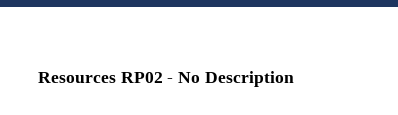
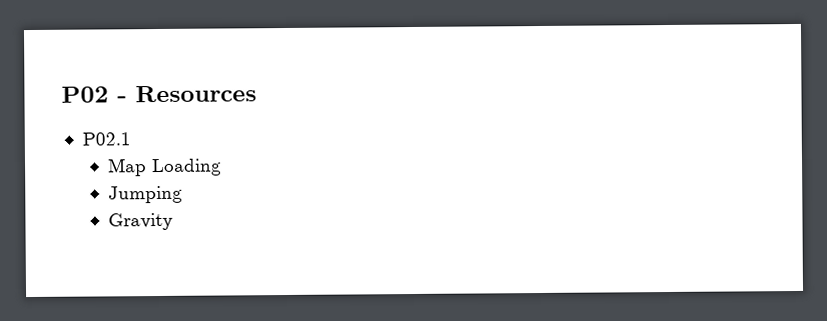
(38, 77) none -> [61,86,127,103] P02 -
[120,71,294,87] RP02 - No Description -> [81,132,131,146] [107,158,223,177] [108,185,184,204] [108,212,174,231] // P02.1 // Map Loading // Jumping // Gravity

